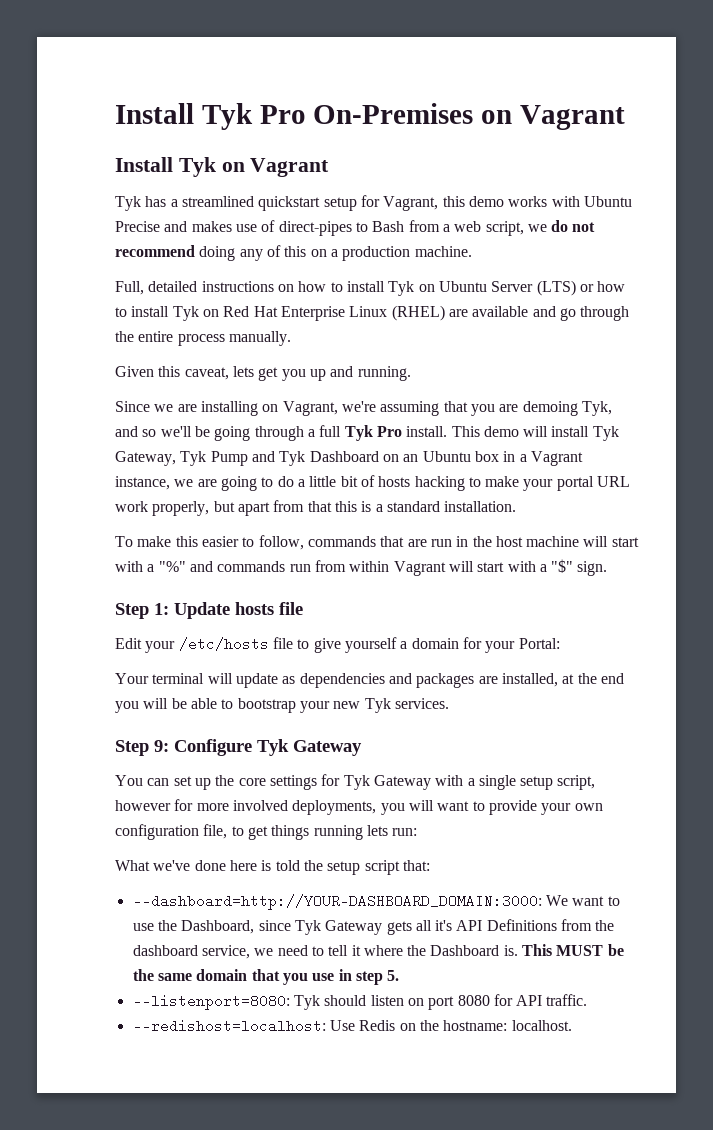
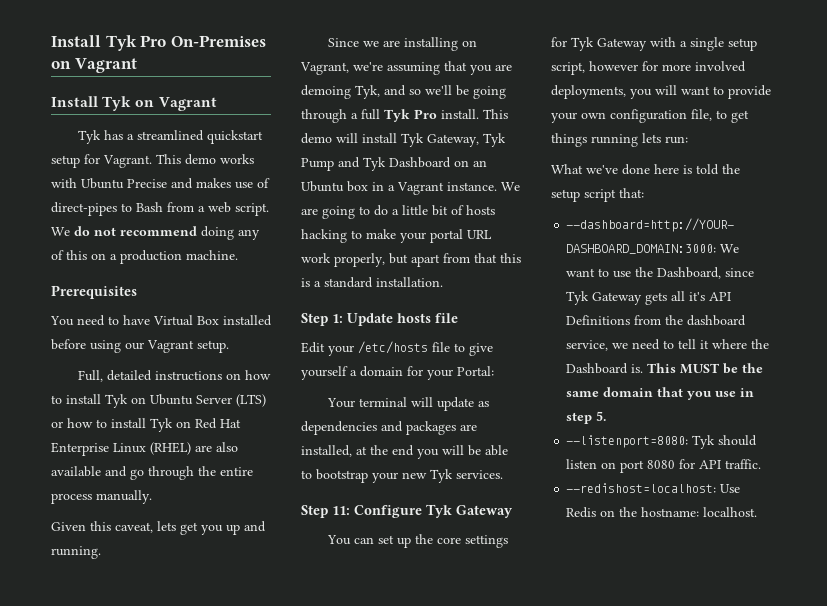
[383,196,465,211] Vagrant, this -> [103,154,181,168] Vagrant. This
[485,221,547,236] script, we -> [235,203,269,216] [51,227,70,236] script. We
(472, 251) none -> [51,285,137,299] [50,315,272,326] [51,339,229,353] // Prerequisites // You need to have Virtual Box installed before using our Vagrant setup.
(468, 313) none -> [216,442,238,452] also
[115,476,194,490] instance, we -> [447,182,520,191] instance. We
[115,535,639,550] [115,559,608,576] // To make this easier to follow, commands that are run in the host machine will start with a "%" and commands run from within Vagrant will start with a "$" sign. -> (443, 282) none
[154,740,169,752] 9: -> [332,506,350,515] 11:

